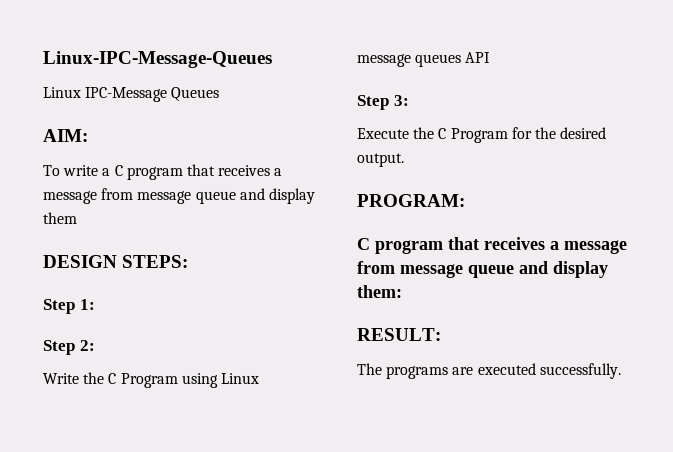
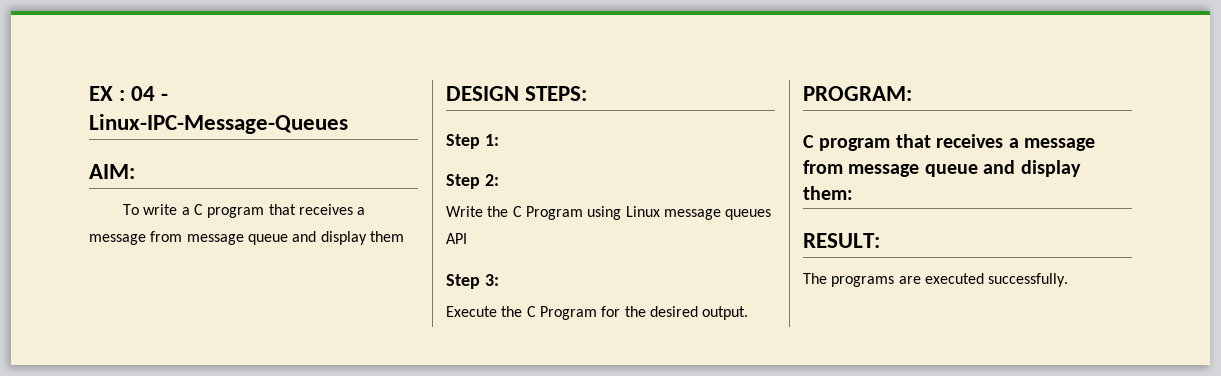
[43,51,272,68] [43,87,220,102] Linux-IPC-Message-Queues // Linux IPC-Message Queues -> [89,86,169,101] [89,114,348,134] EX : 04 - Linux-IPC-Message-Queues

